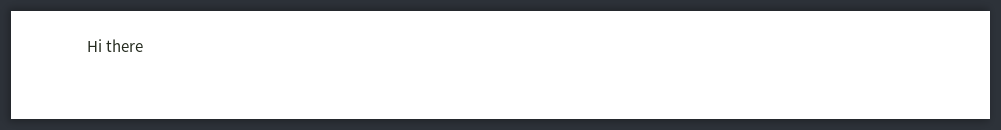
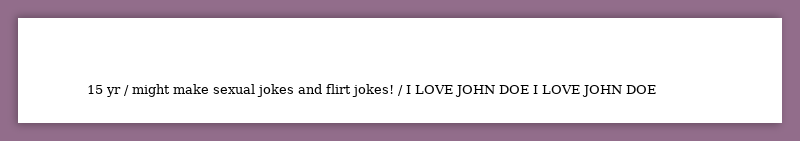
[87,39,144,52] Hi there -> [87,84,656,97] 15 yr / might make sexual jokes and flirt jokes! / I LOVE JOHN DOE I LOVE JOHN DOE

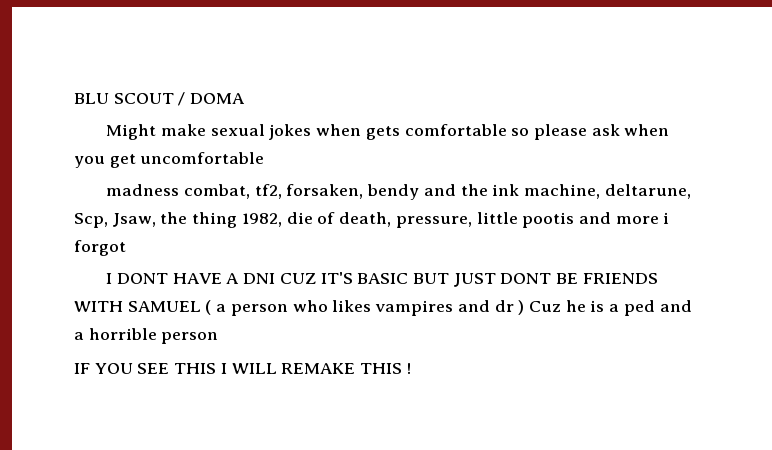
[87,84,656,97] 15 yr / might make sexual jokes and flirt jokes! / I LOVE JOHN DOE I LOVE JOHN DOE -> [74,92,246,106] [106,124,670,140] [74,152,265,168] [106,184,691,200] [74,212,670,228] [74,240,126,256] [106,272,658,287] [74,300,692,316] [74,328,219,344] [74,363,411,374] BLU SCOUT / DOMA // Might make sexual jokes when gets comfortable so please ask when you get uncomfortable // madness combat, tf2, forsaken, bendy and the ink machine, deltarune, Scp, Jsaw, the thing 1982, die of death, pressure, little pootis and more i forgot // I DONT HAVE A DNI CUZ IT'S BASIC BUT JUST DONT BE FRIENDS WITH SAMUEL ( a person who likes vampires and dr ) Cuz he is a ped and a horrible person // IF YOU SEE THIS I WILL REMAKE THIS !

